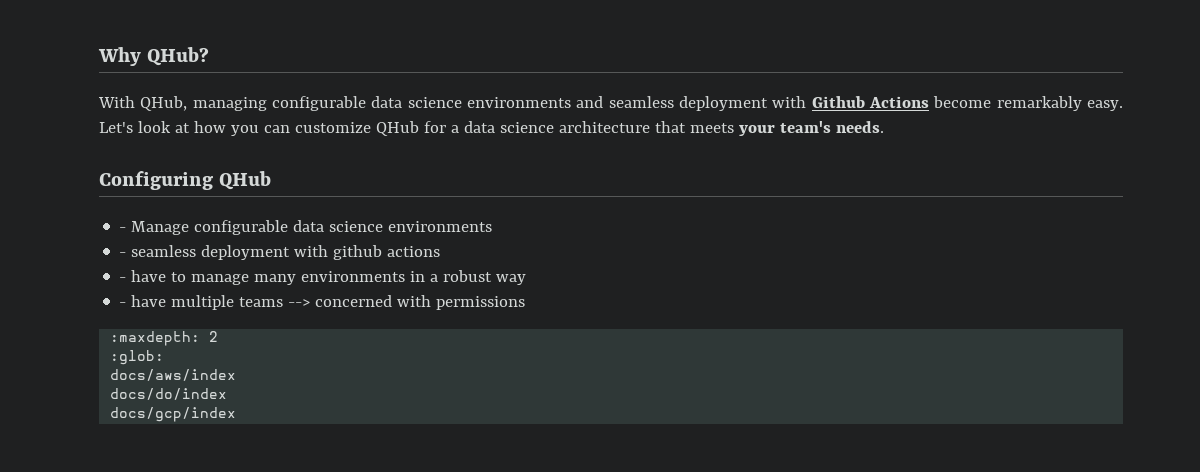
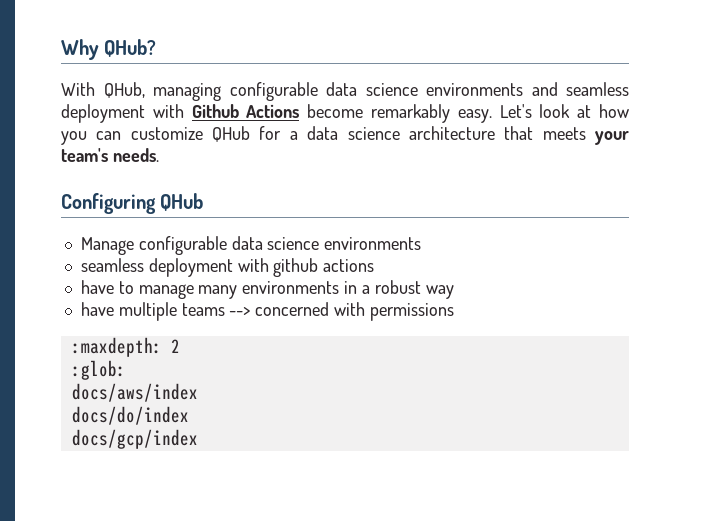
[119,227,127,232] - -> (204, 202) none
[119,252,127,257] - -> (422, 243) none
[119,277,127,282] - -> (375, 265) none
[119,302,127,307] - -> (454, 292) none

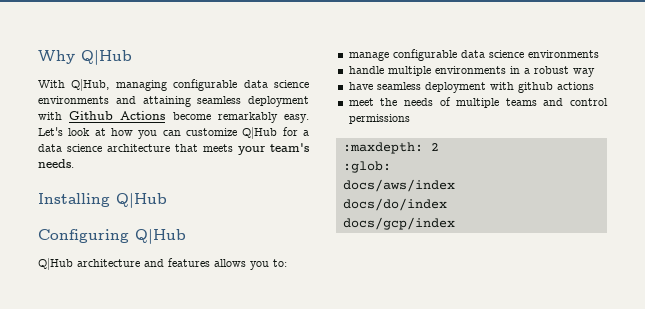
[104,39,157,57] QHub? -> [81,50,132,65] Q|Hub
[103,82,145,98] QHub, -> [71,79,110,91] Q|Hub,
(558, 89) none -> [142,96,191,107] attaining
[212,126,251,142] QHub -> [242,127,278,139] Q|Hub
(159, 155) none -> [38,193,167,208] // Installing Q|Hub
[160,193,204,211] [80,236,422,255] [80,258,375,277] [80,280,238,299] QHub // Manage configurable data science environments // seamless deployment with github actions // have to manage many -> [135,229,186,244] [38,258,287,270] [348,49,599,61] [348,66,431,76] Q|Hub // Q|Hub architecture and features allows you to: // manage configurable data science environments // handle multiple
[118,302,366,321] multiple teams --> concerned with -> [376,82,594,93] [348,97,608,108] seamless deployment with github actions // meet the needs of multiple teams and control

